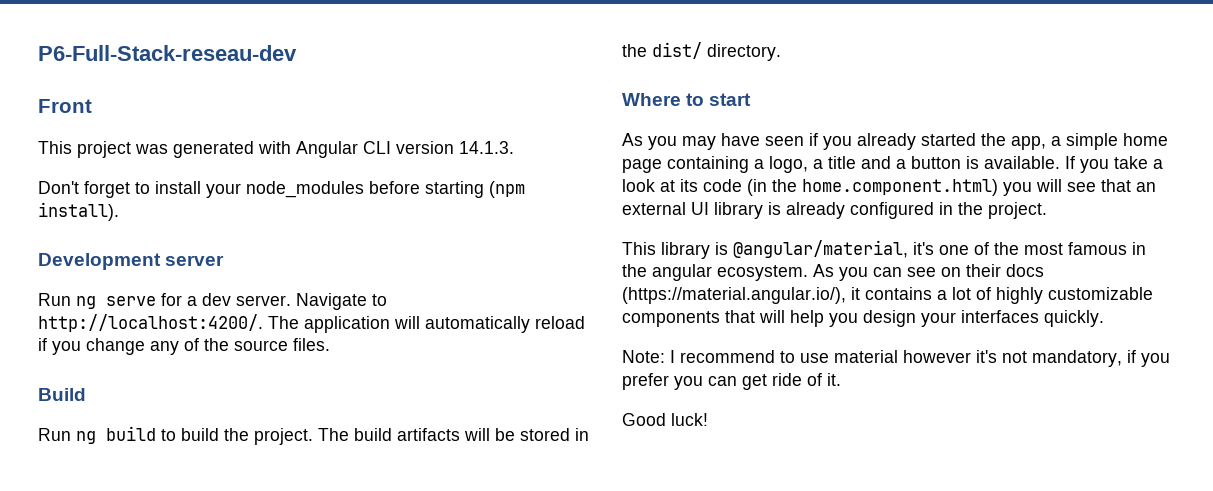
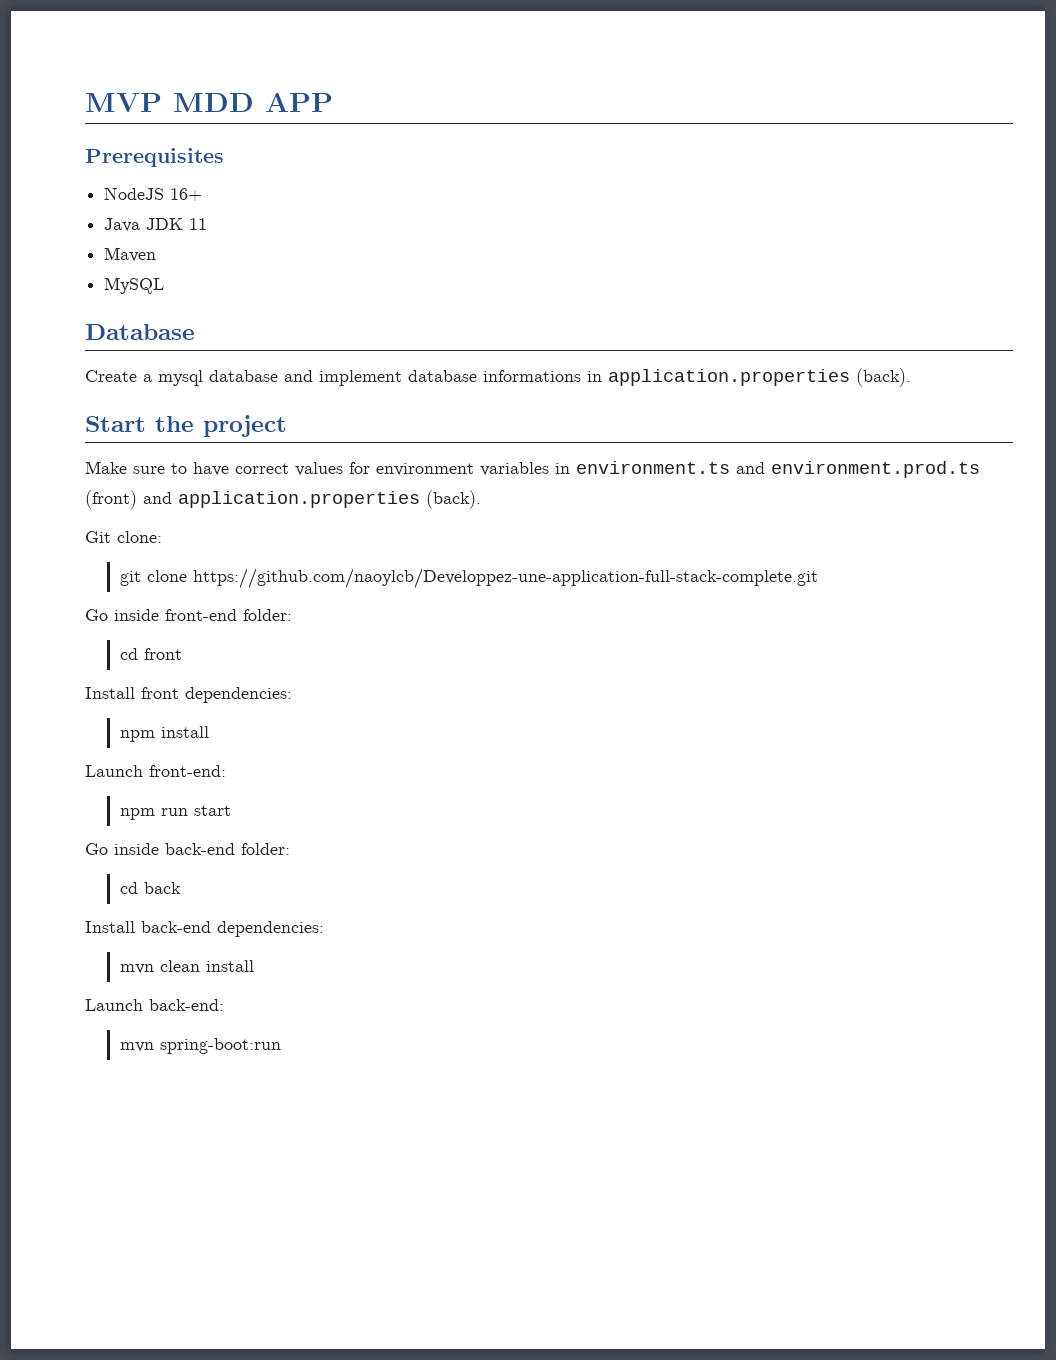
[38,45,297,61] [38,99,92,113] [38,141,514,158] [38,181,525,198] [38,202,119,221] [38,253,225,270] [38,293,387,310] [38,314,585,333] [38,338,330,355] [38,388,86,401] [38,426,589,445] [622,42,781,61] [622,93,752,106] [622,133,1168,150] [622,156,1163,173] [622,179,1156,196] [622,202,1047,219] [622,240,1146,259] [622,264,1044,281] [622,287,1153,304] [622,310,1104,327] [622,350,1170,367] [622,373,841,390] [622,413,708,426] P6-Full-Stack-reseau-dev // Front // This project was generated with Angular CLI version 14.1.3. // Don't forget to install your node_modules before starting (npm install). // Development server // Run ng serve for a dev server. Navigate to http://localhost:4200/. The application will automatically reload if you change any of the source files. // Build // Run ng build to build the project. The build artifacts will be stored in the dist/ directory. // Where to start // As you may have seen if you already started the app, a simple home page containing a logo, a title and a button is available. If you take a look at its code (in the home.component.html) you will see that an external UI library is already configured in the project. // This library is @angular/material, it's one of the most famous in the angular ecosystem. As you can see on their docs (https://material.angular.io/), it contains a lot of highly customizable components that will help you design your interfaces quickly. // Note: I recommend to use material however it's not mandatory, if you prefer you can get ride of it. // Good luck! -> [85,93,333,112] [85,148,224,167] [104,187,203,201] [104,218,208,232] [104,247,157,262] [104,277,165,294] [85,324,195,340] [85,368,911,387] [85,415,287,437] [85,461,980,478] [85,490,481,509] [85,531,162,543] [119,568,818,589] [85,609,292,621] [119,648,182,660] [85,687,292,703] [119,726,209,742] [85,765,226,777] [119,805,231,820] [85,843,290,855] [119,882,181,894] [85,921,324,937] [119,960,254,974] [85,999,224,1011] [119,1038,281,1054] MVP MDD APP // Prerequisites // NodeJS 16+ // Java JDK 11 // Maven // MySQL // Database // Create a mysql database and implement database informations in application.properties (back). // Start the project // Make sure to have correct values for environment variables in environment.ts and environment.prod.ts (front) and application.properties (back). // Git clone: // git clone https://github.com/naoylcb/Developpez-une-application-full-stack-complete.git // Go inside front-end folder: // cd front // Install front dependencies: // npm install // Launch front-end: // npm run start // Go inside back-end folder: // cd back // Install back-end dependencies: // mvn clean install // Launch back-end: // mvn spring-boot:run

